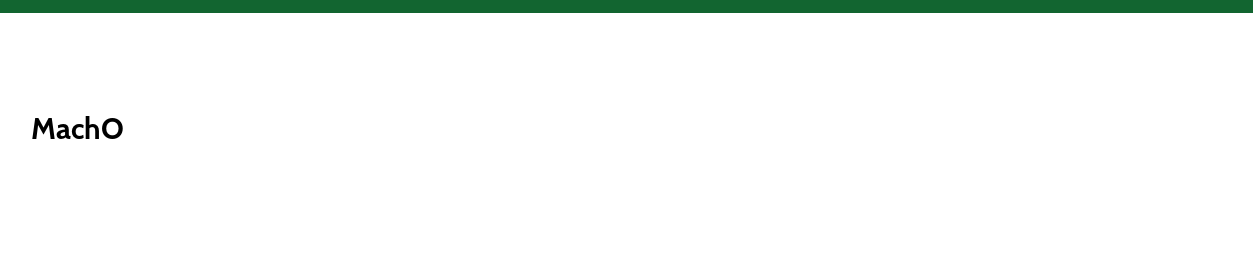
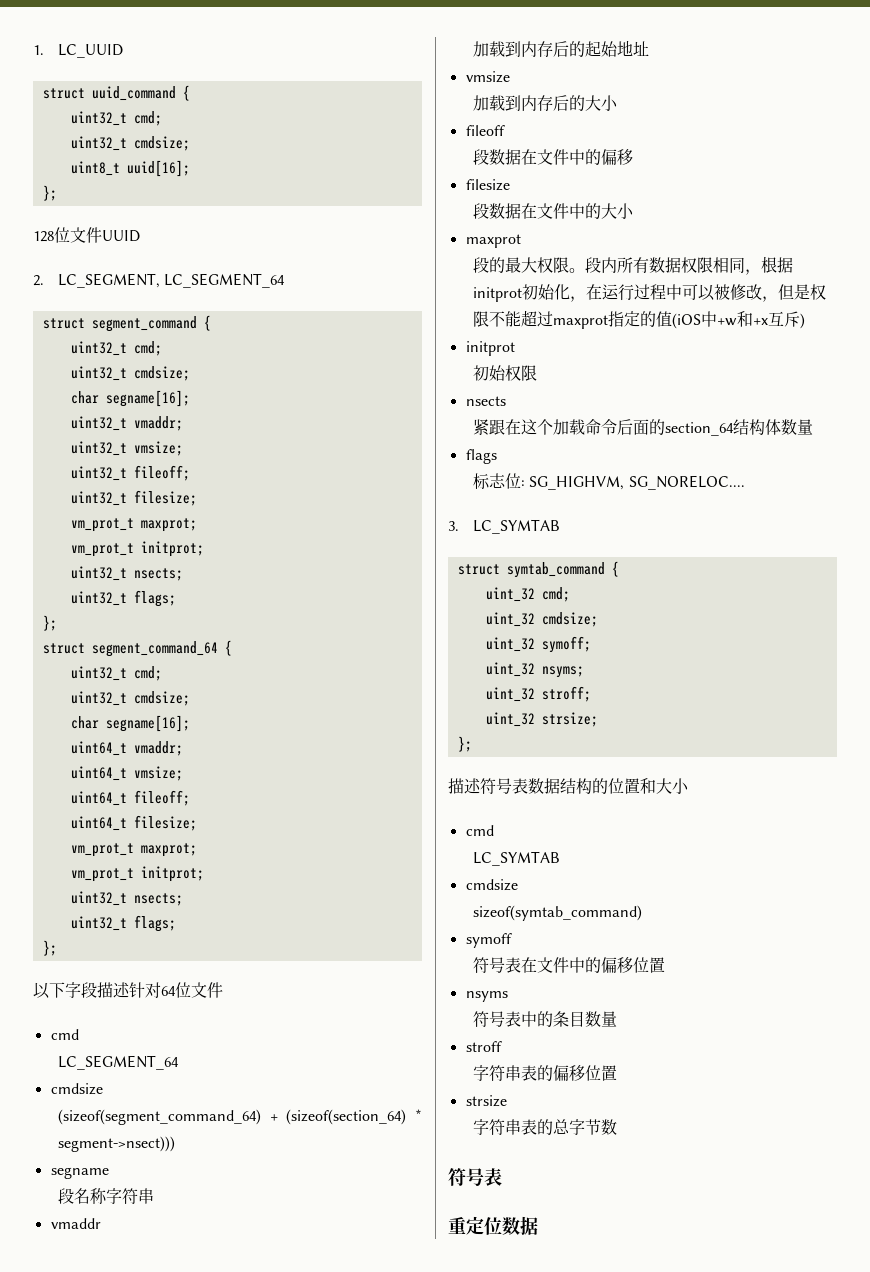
[31,116,124,139] MachO -> [33,44,124,58] [42,85,190,101] [70,111,162,126] [70,136,190,151] [70,160,190,177] [42,185,57,201] [33,227,140,243] [33,273,286,288] [42,315,211,332] [70,341,162,356] [70,366,190,381] [70,390,190,407] [70,416,183,431] [70,441,183,456] [70,465,190,481] [70,490,197,506] [70,518,197,532] [70,541,204,557] [70,566,183,581] [70,590,176,607] [42,615,57,631] [42,640,232,657] [70,666,162,681] [70,691,190,706] [70,715,190,732] [70,741,183,756] [70,766,183,781] [70,790,190,806] [70,815,197,831] [70,843,197,857] [70,866,204,882] [70,891,183,906] [70,915,176,932] [42,940,57,956] [33,982,223,999] [50,1029,79,1040] [58,1055,180,1070] [50,1083,103,1095] [58,1109,422,1125] [58,1136,176,1152] [50,1167,109,1179] [58,1188,155,1204] [50,1218,101,1229] [473,40,650,57] [465,71,510,83] [473,95,619,111] [465,125,505,136] [473,149,634,165] [465,179,510,191] [473,203,635,219] [465,234,521,248] [473,256,794,275] [473,284,827,302] [473,310,806,329] [465,341,515,356] [473,365,538,381] [465,396,506,406] [473,419,814,436] [465,449,497,464] [473,473,745,490] [448,519,561,534] [457,561,619,578] [485,587,570,602] [485,612,598,627] [485,636,591,653] [485,662,584,678] [485,686,591,702] [485,712,598,727] [457,736,472,752] [448,778,689,794] [465,825,494,836] [473,851,561,866] [465,879,518,891] [473,905,643,921] [465,933,512,948] [473,957,666,973] [465,991,508,1002] [473,1011,618,1027] [465,1041,502,1052] [473,1065,618,1081] [465,1095,507,1107] [473,1119,618,1135] [448,1168,502,1186] [448,1216,538,1235] 1. LC_UUID // struct uuid_command { // uint32_t cmd; // uint32_t cmdsize; // uint8_t uuid[16]; // }; // 128位文件UUID // 2. LC_SEGMENT, LC_SEGMENT_64 // struct segment_command { // uint32_t cmd; // uint32_t cmdsize; // char segname[16]; // uint32_t vmaddr; // uint32_t vmsize; // uint32_t fileoff; // uint32_t filesize; // vm_prot_t maxprot; // vm_prot_t initprot; // uint32_t nsects; // uint32_t flags; // }; // struct segment_command_64 { // uint32_t cmd; // uint32_t cmdsize; // char segname[16]; // uint64_t vmaddr; // uint64_t vmsize; // uint64_t fileoff; // uint64_t filesize; // vm_prot_t maxprot; // vm_prot_t initprot; // uint32_t nsects; // uint32_t flags; // }; // 以下字段描述针对64位文件 // cmd // LC_SEGMENT_64 // cmdsize // (sizeof(segment_command_64) + (sizeof(section_64) * segment->nsect))) // segname // 段名称字符串 // vmaddr // 加载到内存后的起始地址 // vmsize // 加载到内存后的大小 // fileoff // 段数据在文件中的偏移 // filesize // 段数据在文件中的大小 // maxprot // 段的最大权限。段内所有数据权限相同，根据initprot初始化，在运行过程中可以被修改，但是权限不能超过maxprot指定的值(iOS中+w和+x互斥) // initprot // 初始权限 // nsects // 紧跟在这个加载命令后面的section_64结构体数量 // flags // 标志位: SG_HIGHVM, SG_NORELOC.... // 3. LC_SYMTAB // struct symtab_command { // uint_32 cmd; // uint_32 cmdsize; // uint_32 symoff; // uint_32 nsyms; // uint_32 stroff; // uint_32 strsize; // }; // 描述符号表数据结构的位置和大小 // cmd // LC_SYMTAB // cmdsize // sizeof(symtab_command) // symoff // 符号表在文件中的偏移位置 // nsyms // 符号表中的条目数量 // stroff // 字符串表的偏移位置 // strsize // 字符串表的总字节数 // 符号表 // 重定位数据

